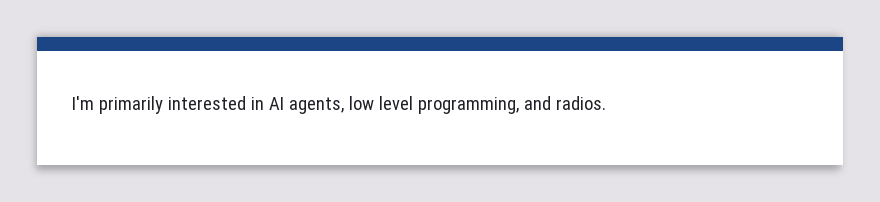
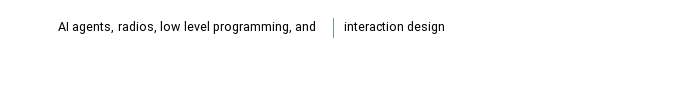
[72,96,264,114] I'm primarily interested in -> (58, 26) none
(344, 105) none -> [117,21,157,34] radios,
[555,96,606,110] radios. -> [344,21,446,34] interaction design

